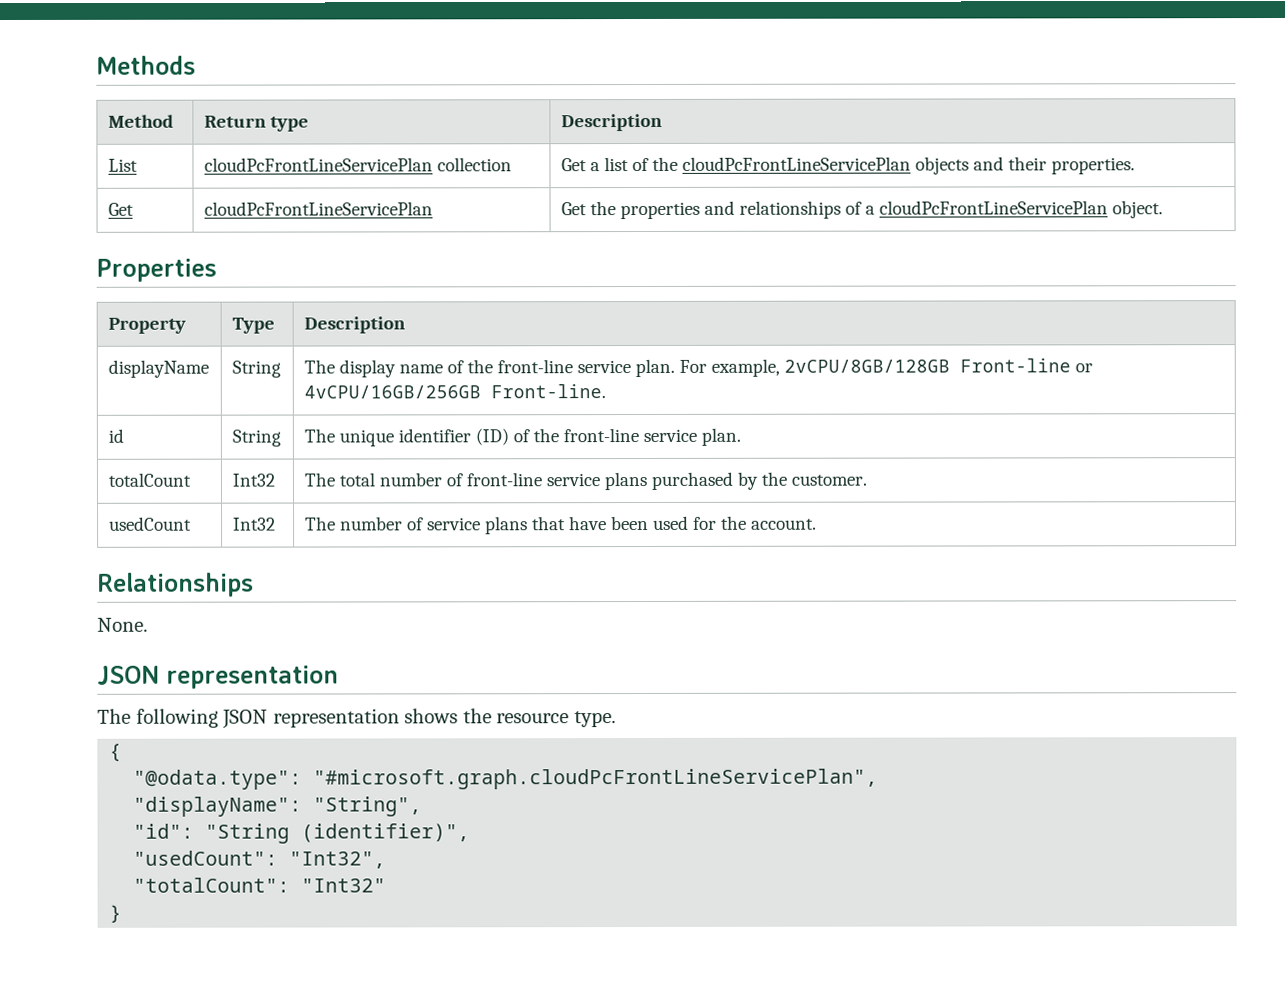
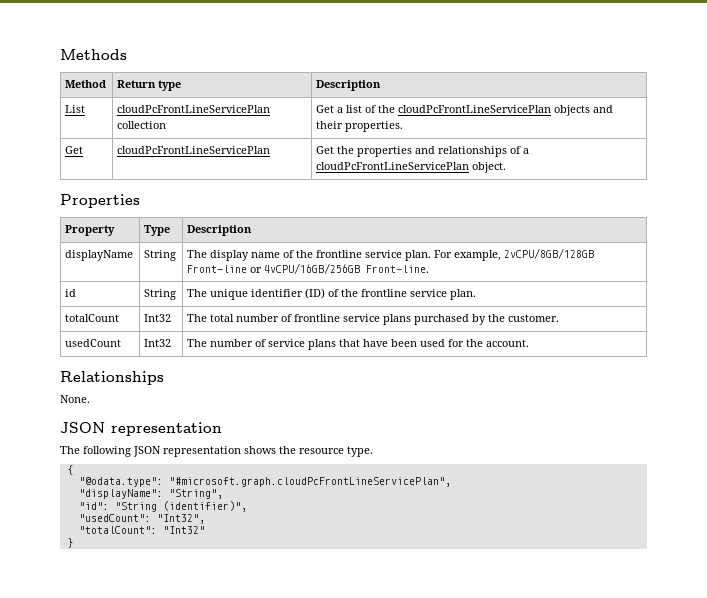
[496,359,573,374] front-line -> [316,250,363,258] frontline
[562,428,639,443] front-line -> [361,289,408,297] frontline
[465,472,542,487] front-line -> [294,314,341,322] frontline

